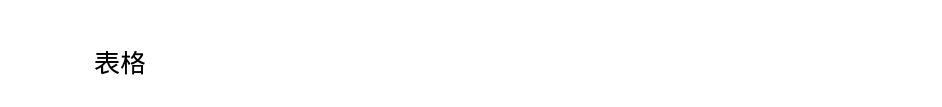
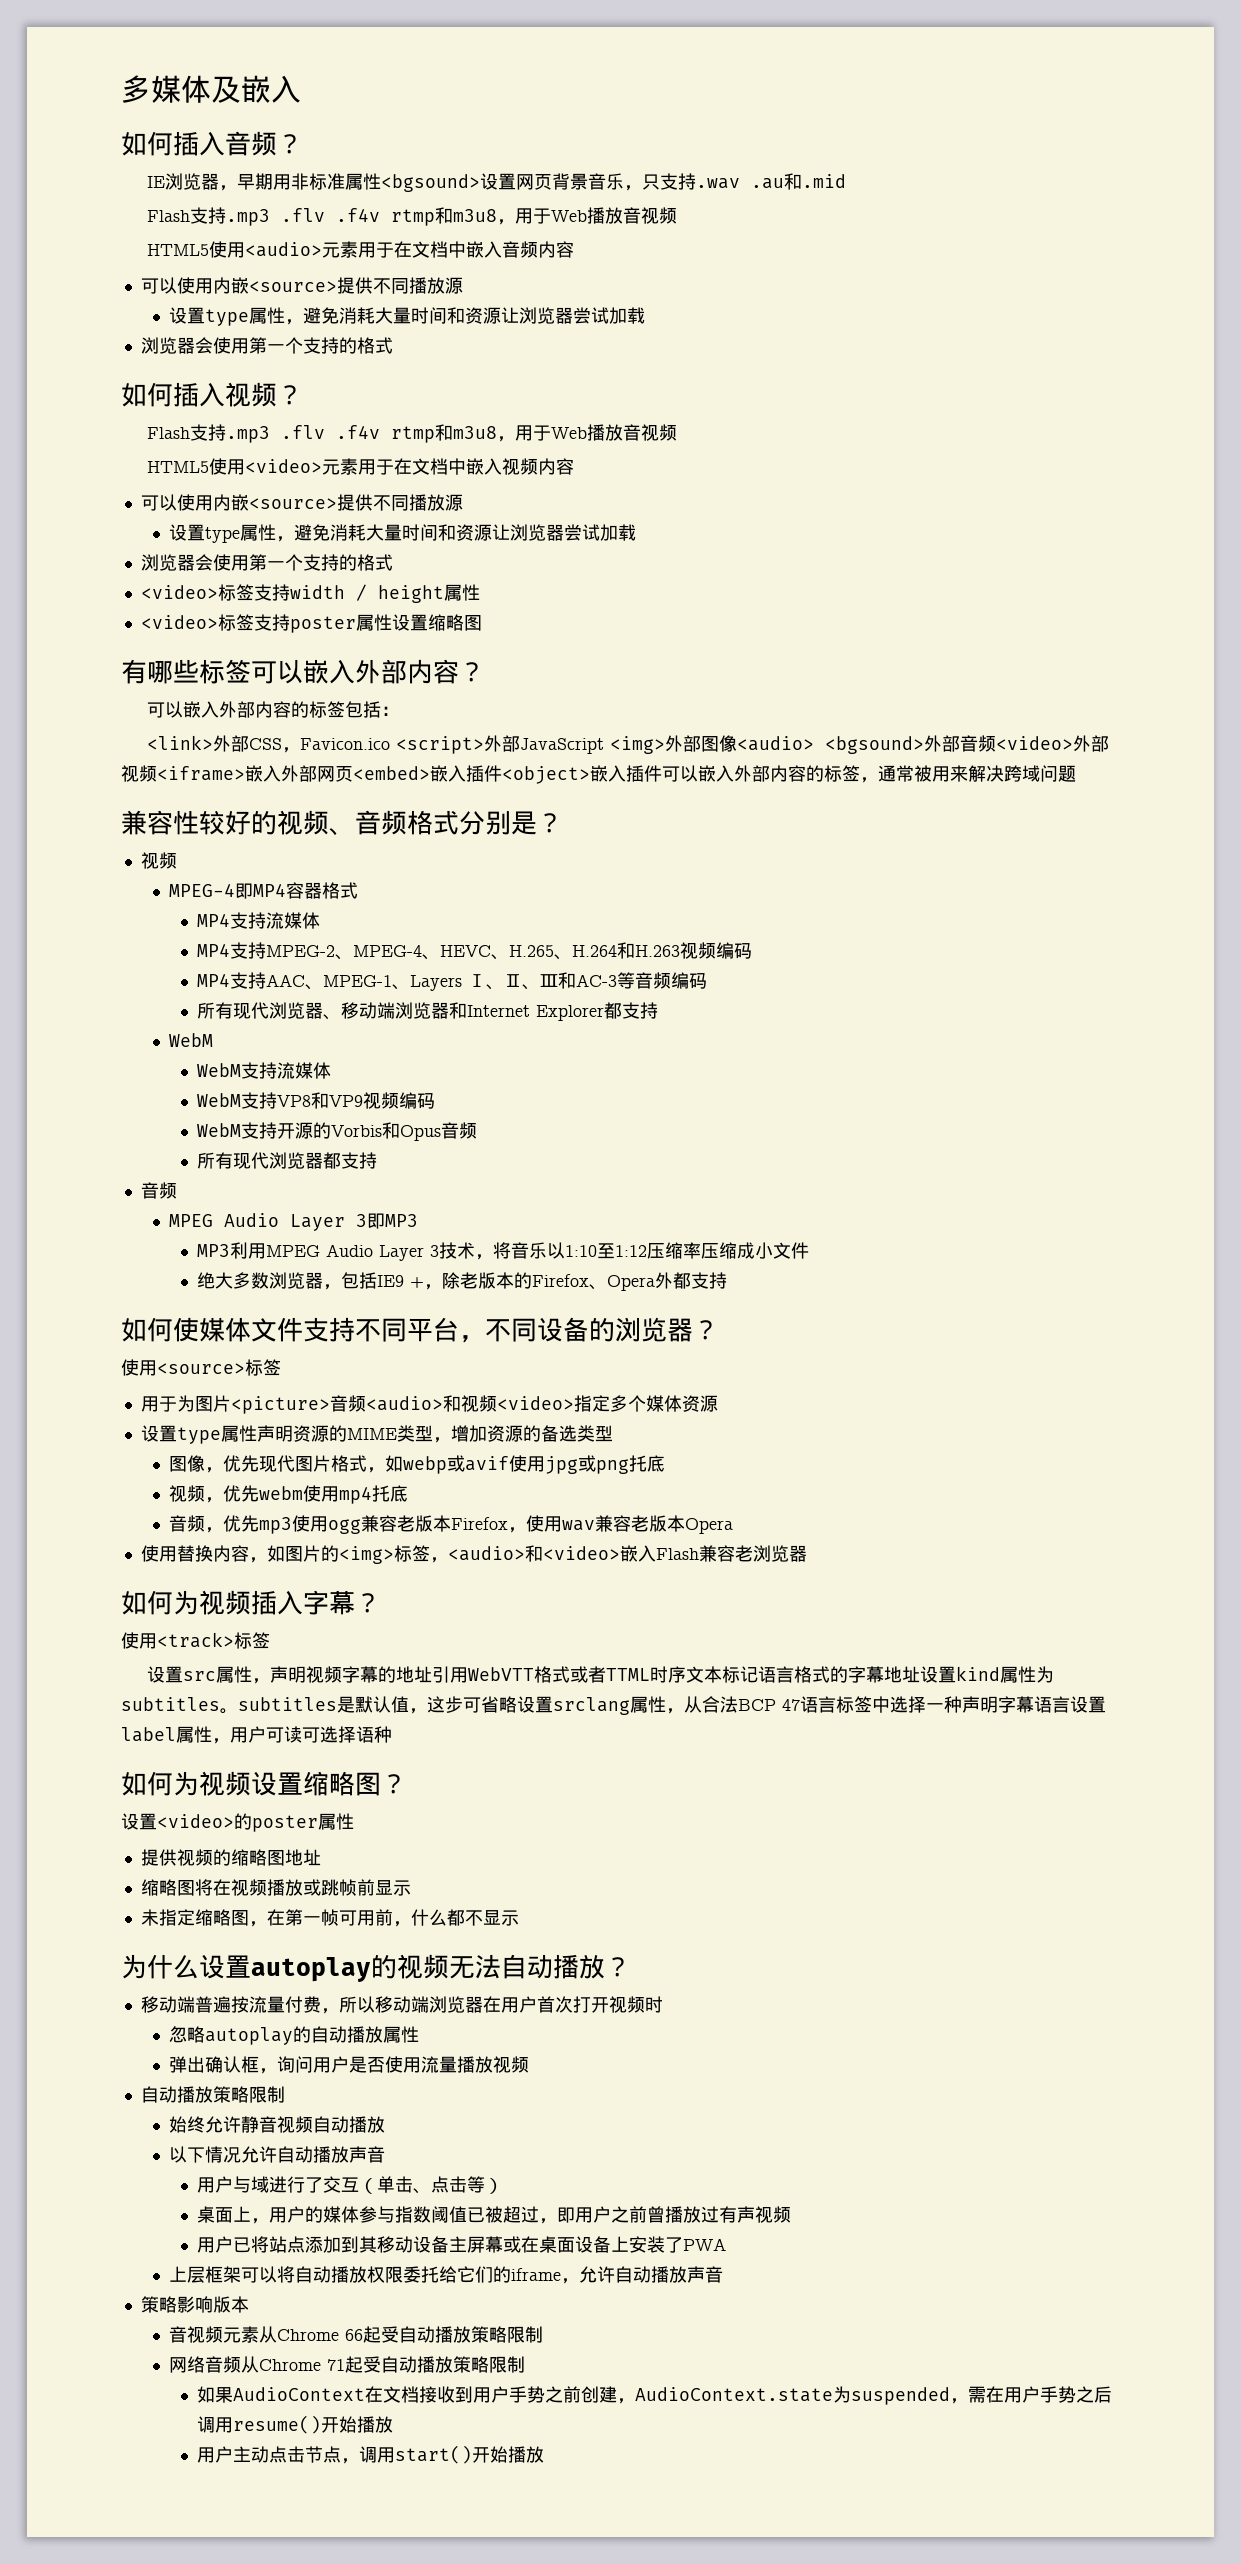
[94,50,146,75] 表格 -> [121,75,301,103] [121,131,303,156] [146,173,846,192] [146,207,677,226] [146,241,574,258] [140,277,463,294] [168,307,645,326] [140,337,393,354] [121,382,303,407] [146,424,677,443] [146,458,574,475] [140,494,463,511] [168,524,636,543] [140,554,393,571] [140,584,480,603] [140,614,482,633] [121,659,485,684] [146,701,399,718] [146,735,1109,754] [121,765,1076,784] [121,810,563,836] [140,852,177,869] [168,882,358,899] [196,912,320,929] [196,942,752,960] [196,972,707,991] [196,1002,658,1021] [168,1033,213,1047] [196,1062,331,1079] [196,1092,435,1109] [196,1122,477,1141] [196,1152,377,1169] [140,1182,177,1199] [168,1213,418,1231] [196,1242,809,1261] [196,1272,727,1291] [121,1317,719,1343] [121,1359,281,1376] [140,1395,718,1414] [140,1425,613,1444] [168,1455,665,1474] [168,1485,408,1504] [168,1515,733,1534] [140,1545,807,1564] [121,1590,381,1615] [121,1632,270,1649] [146,1666,1054,1684] [121,1696,1106,1715] [121,1726,392,1744] [121,1771,407,1796] [121,1813,354,1832] [140,1849,321,1866] [140,1879,411,1896] [140,1909,519,1927] [121,1954,631,1982] [140,1996,663,2014] [168,2026,419,2045] [168,2056,529,2074] [140,2086,285,2103] [168,2116,385,2133] [168,2146,385,2163] [196,2176,503,2194] [196,2206,791,2224] [196,2236,726,2253] [168,2266,723,2284] [140,2296,249,2313] [168,2326,543,2343] [168,2356,525,2373] [196,2386,1112,2405] [196,2415,393,2434] [196,2445,544,2464] 多媒体及嵌入 // 如何插入音频？ // IE浏览器，早期用非标准属性<bgsound>设置网页背景音乐，只支持.wav .au和.mid // Flash支持.mp3 .flv .f4v rtmp和m3u8，用于Web播放音视频 // HTML5使用<audio>元素用于在文档中嵌入音频内容 // 可以使用内嵌<source>提供不同播放源 // 设置type属性，避免消耗大量时间和资源让浏览器尝试加载 // 浏览器会使用第一个支持的格式 // 如何插入视频？ // Flash支持.mp3 .flv .f4v rtmp和m3u8，用于Web播放音视频 // HTML5使用<video>元素用于在文档中嵌入视频内容 // 可以使用内嵌<source>提供不同播放源 // 设置type属性，避免消耗大量时间和资源让浏览器尝试加载 // 浏览器会使用第一个支持的格式 // <video>标签支持width / height属性 // <video>标签支持poster属性设置缩略图 // 有哪些标签可以嵌入外部内容？ // 可以嵌入外部内容的标签包括： // <link>外部CSS，Favicon.ico <script>外部JavaScript <img>外部图像<audio> <bgsound>外部音频<video>外部视频<iframe>嵌入外部网页<embed>嵌入插件<object>嵌入插件可以嵌入外部内容的标签，通常被用来解决跨域问题 // 兼容性较好的视频、音频格式分别是？ // 视频 // MPEG-4即MP4容器格式 // MP4支持流媒体 // MP4支持MPEG-2、MPEG-4、HEVC、H.265、H.264和H.263视频编码 // MP4支持AAC、MPEG-1、Layers Ⅰ、Ⅱ、Ⅲ和AC-3等音频编码 // 所有现代浏览器、移动端浏览器和Internet Explorer都支持 // WebM // WebM支持流媒体 // WebM支持VP8和VP9视频编码 // WebM支持开源的Vorbis和Opus音频 // 所有现代浏览器都支持 // 音频 // MPEG Audio Layer 3即MP3 // MP3利用MPEG Audio Layer 3技术，将音乐以1:10至1:12压缩率压缩成小文件 // 绝大多数浏览器，包括IE9 +，除老版本的Firefox、Opera外都支持 // 如何使媒体文件支持不同平台，不同设备的浏览器？ // 使用<source>标签 // 用于为图片<picture>音频<audio>和视频<video>指定多个媒体资源 // 设置type属性声明资源的MIME类型，增加资源的备选类型 // 图像，优先现代图片格式，如webp或avif使用jpg或png托底 // 视频，优先webm使用mp4托底 // 音频，优先mp3使用ogg兼容老版本Firefox，使用wav兼容老版本Opera // 使用替换内容，如图片的<img>标签，<audio>和<video>嵌入Flash兼容老浏览器 // 如何为视频插入字幕？ // 使用<track>标签 // 设置src属性，声明视频字幕的地址引用WebVTT格式或者TTML时序文本标记语言格式的字幕地址设置kind属性为subtitles。subtitles是默认值，这步可省略设置srclang属性，从合法BCP 47语言标签中选择一种声明字幕语言设置label属性，用户可读可选择语种 // 如何为视频设置缩略图？ // 设置<video>的poster属性 // 提供视频的缩略图地址 // 缩略图将在视频播放或跳帧前显示 // 未指定缩略图，在第一帧可用前，什么都不显示 // 为什么设置autoplay的视频无法自动播放？ // 移动端普遍按流量付费，所以移动端浏览器在用户首次打开视频时 // 忽略autoplay的自动播放属性 // 弹出确认框，询问用户是否使用流量播放视频 // 自动播放策略限制 // 始终允许静音视频自动播放 // 以下情况允许自动播放声音 // 用户与域进行了交互（单击、点击等） // 桌面上，用户的媒体参与指数阈值已被超过，即用户之前曾播放过有声视频 // 用户已将站点添加到其移动设备主屏幕或在桌面设备上安装了PWA // 上层框架可以将自动播放权限委托给它们的iframe，允许自动播放声音 // 策略影响版本 // 音视频元素从Chrome 66起受自动播放策略限制 // 网络音频从Chrome 71起受自动播放策略限制 // 如果AudioContext在文档接收到用户手势之前创建，AudioContext.state为suspended，需在用户手势之后调用resume()开始播放 // 用户主动点击节点，调用start()开始播放

